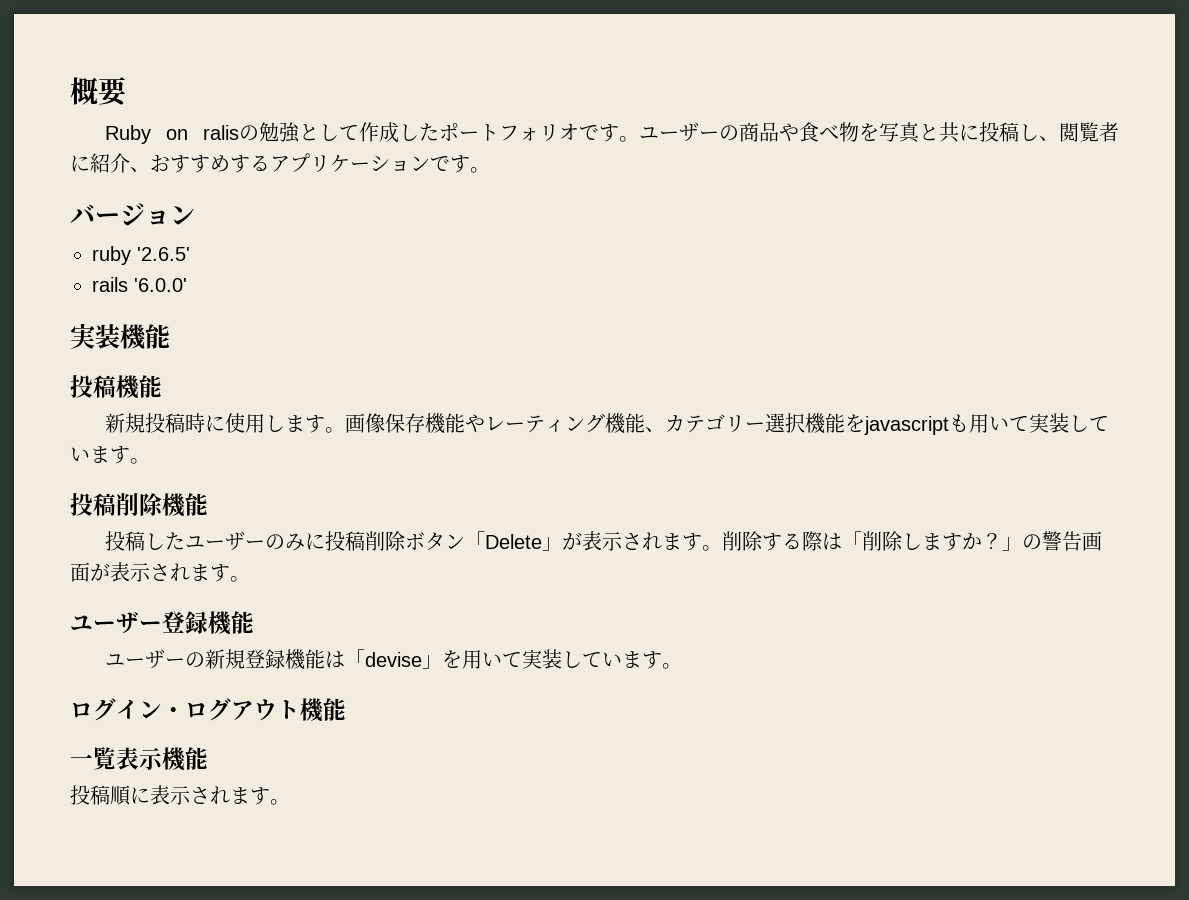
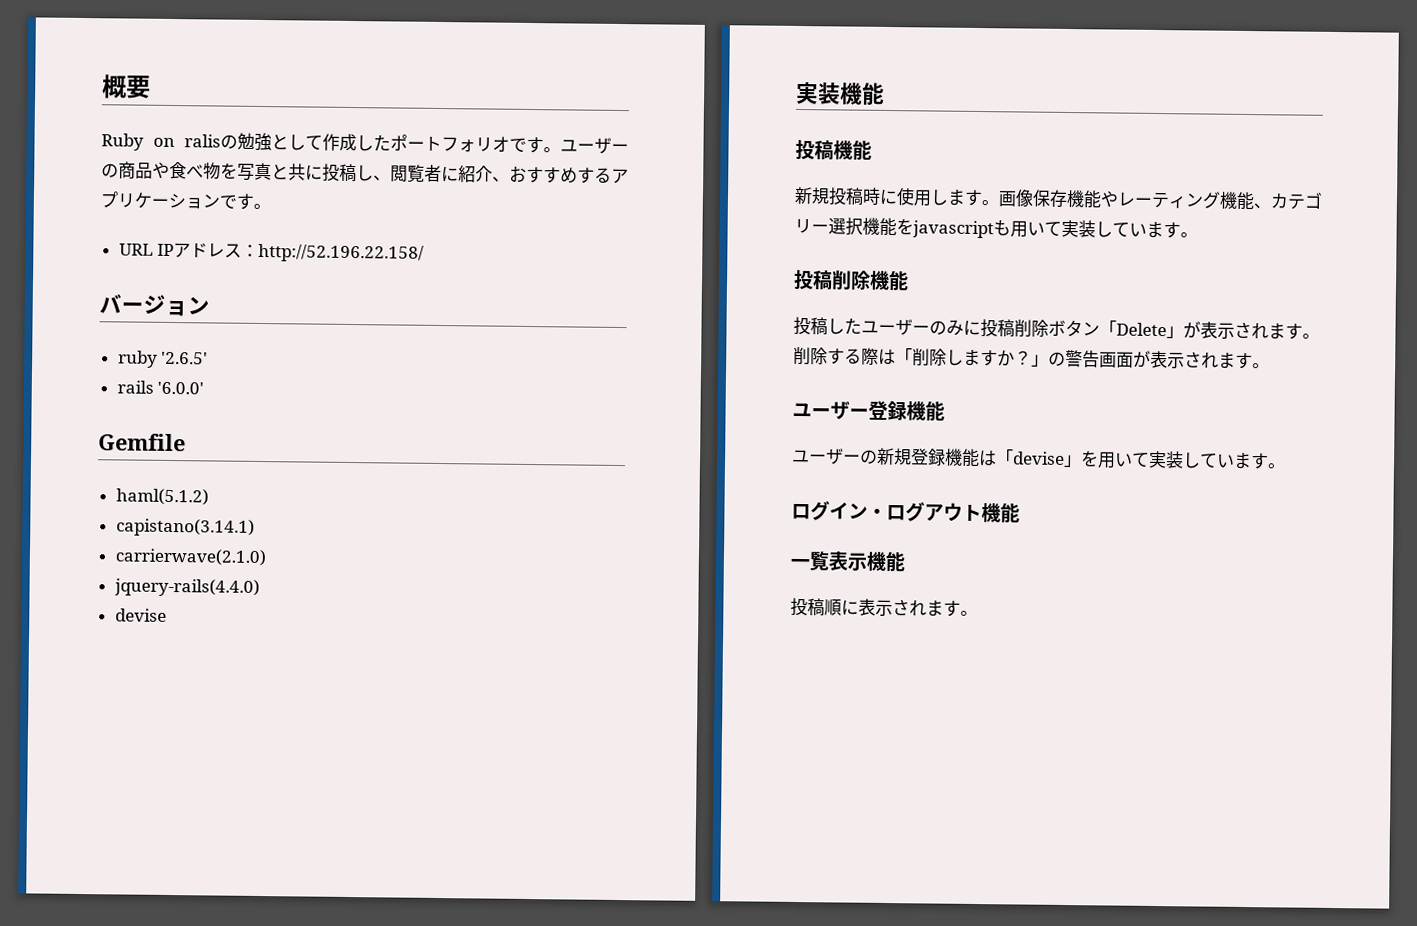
(490, 170) none -> [118,243,425,263] // URL IPアドレス：http://52.196.22.158/
(187, 285) none -> [98,433,186,452] [115,488,209,506] [115,518,255,537] [114,548,266,567] [113,578,260,597] [114,608,167,622] // Gemfile // haml(5.1.2) // capistano(3.14.1) // carrierwave(2.1.0) // jquery-rails(4.4.0) // devise

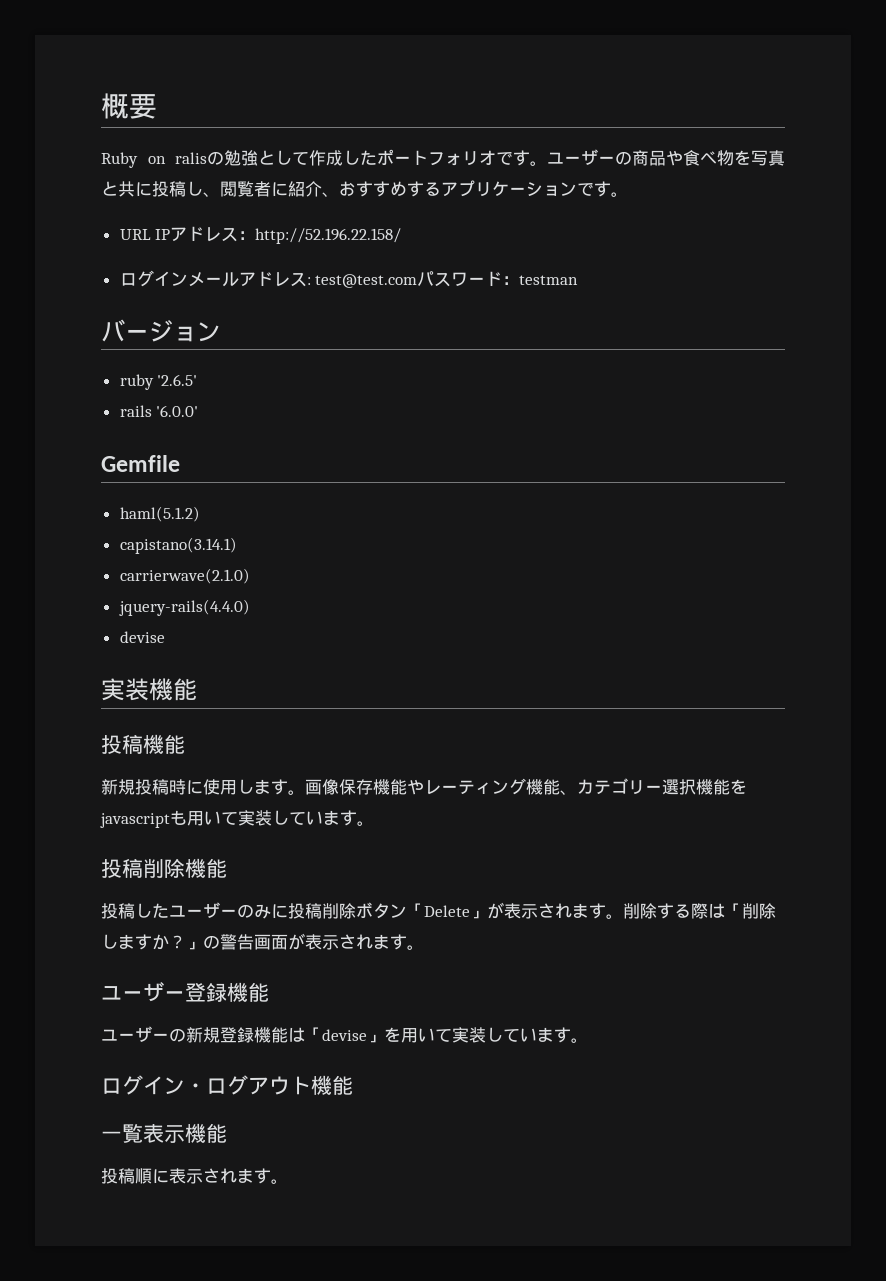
(425, 253) none -> [119,270,579,288] // ログインメールアドレス: test@test.comパスワード：testman

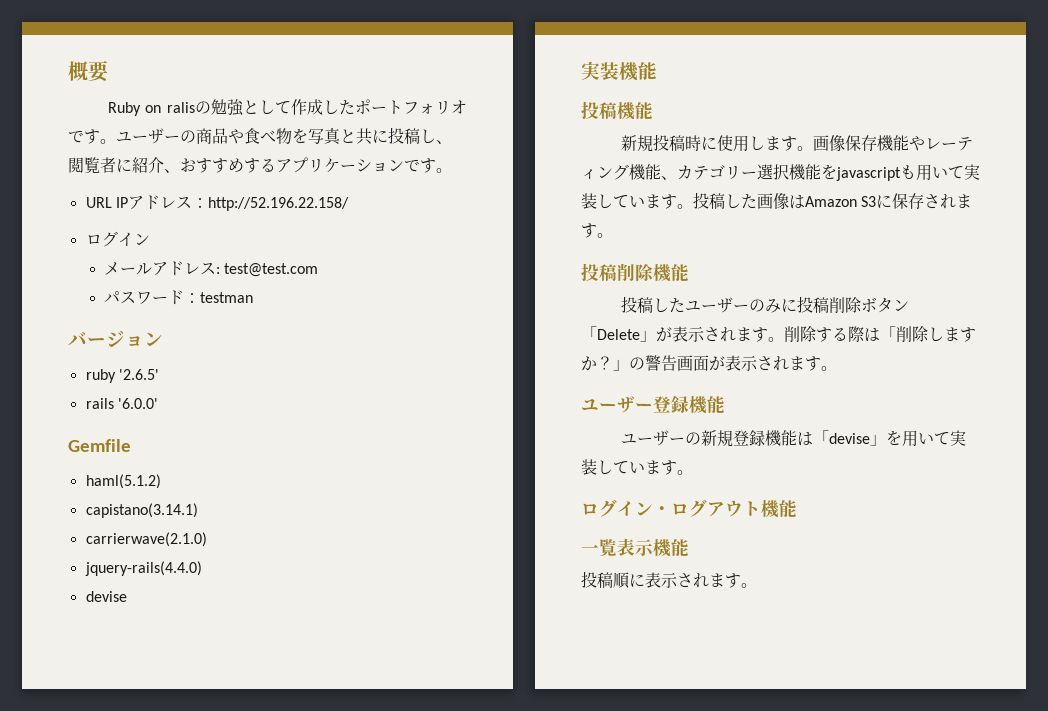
(188, 279) none -> (150, 239) //
(418, 281) none -> (319, 270) //
(374, 823) none -> [693,192,973,210] [581,223,613,238] 投稿した画像はAmazon S3に保存されます。

